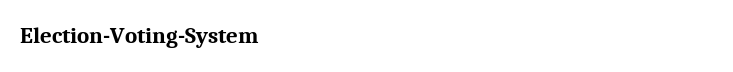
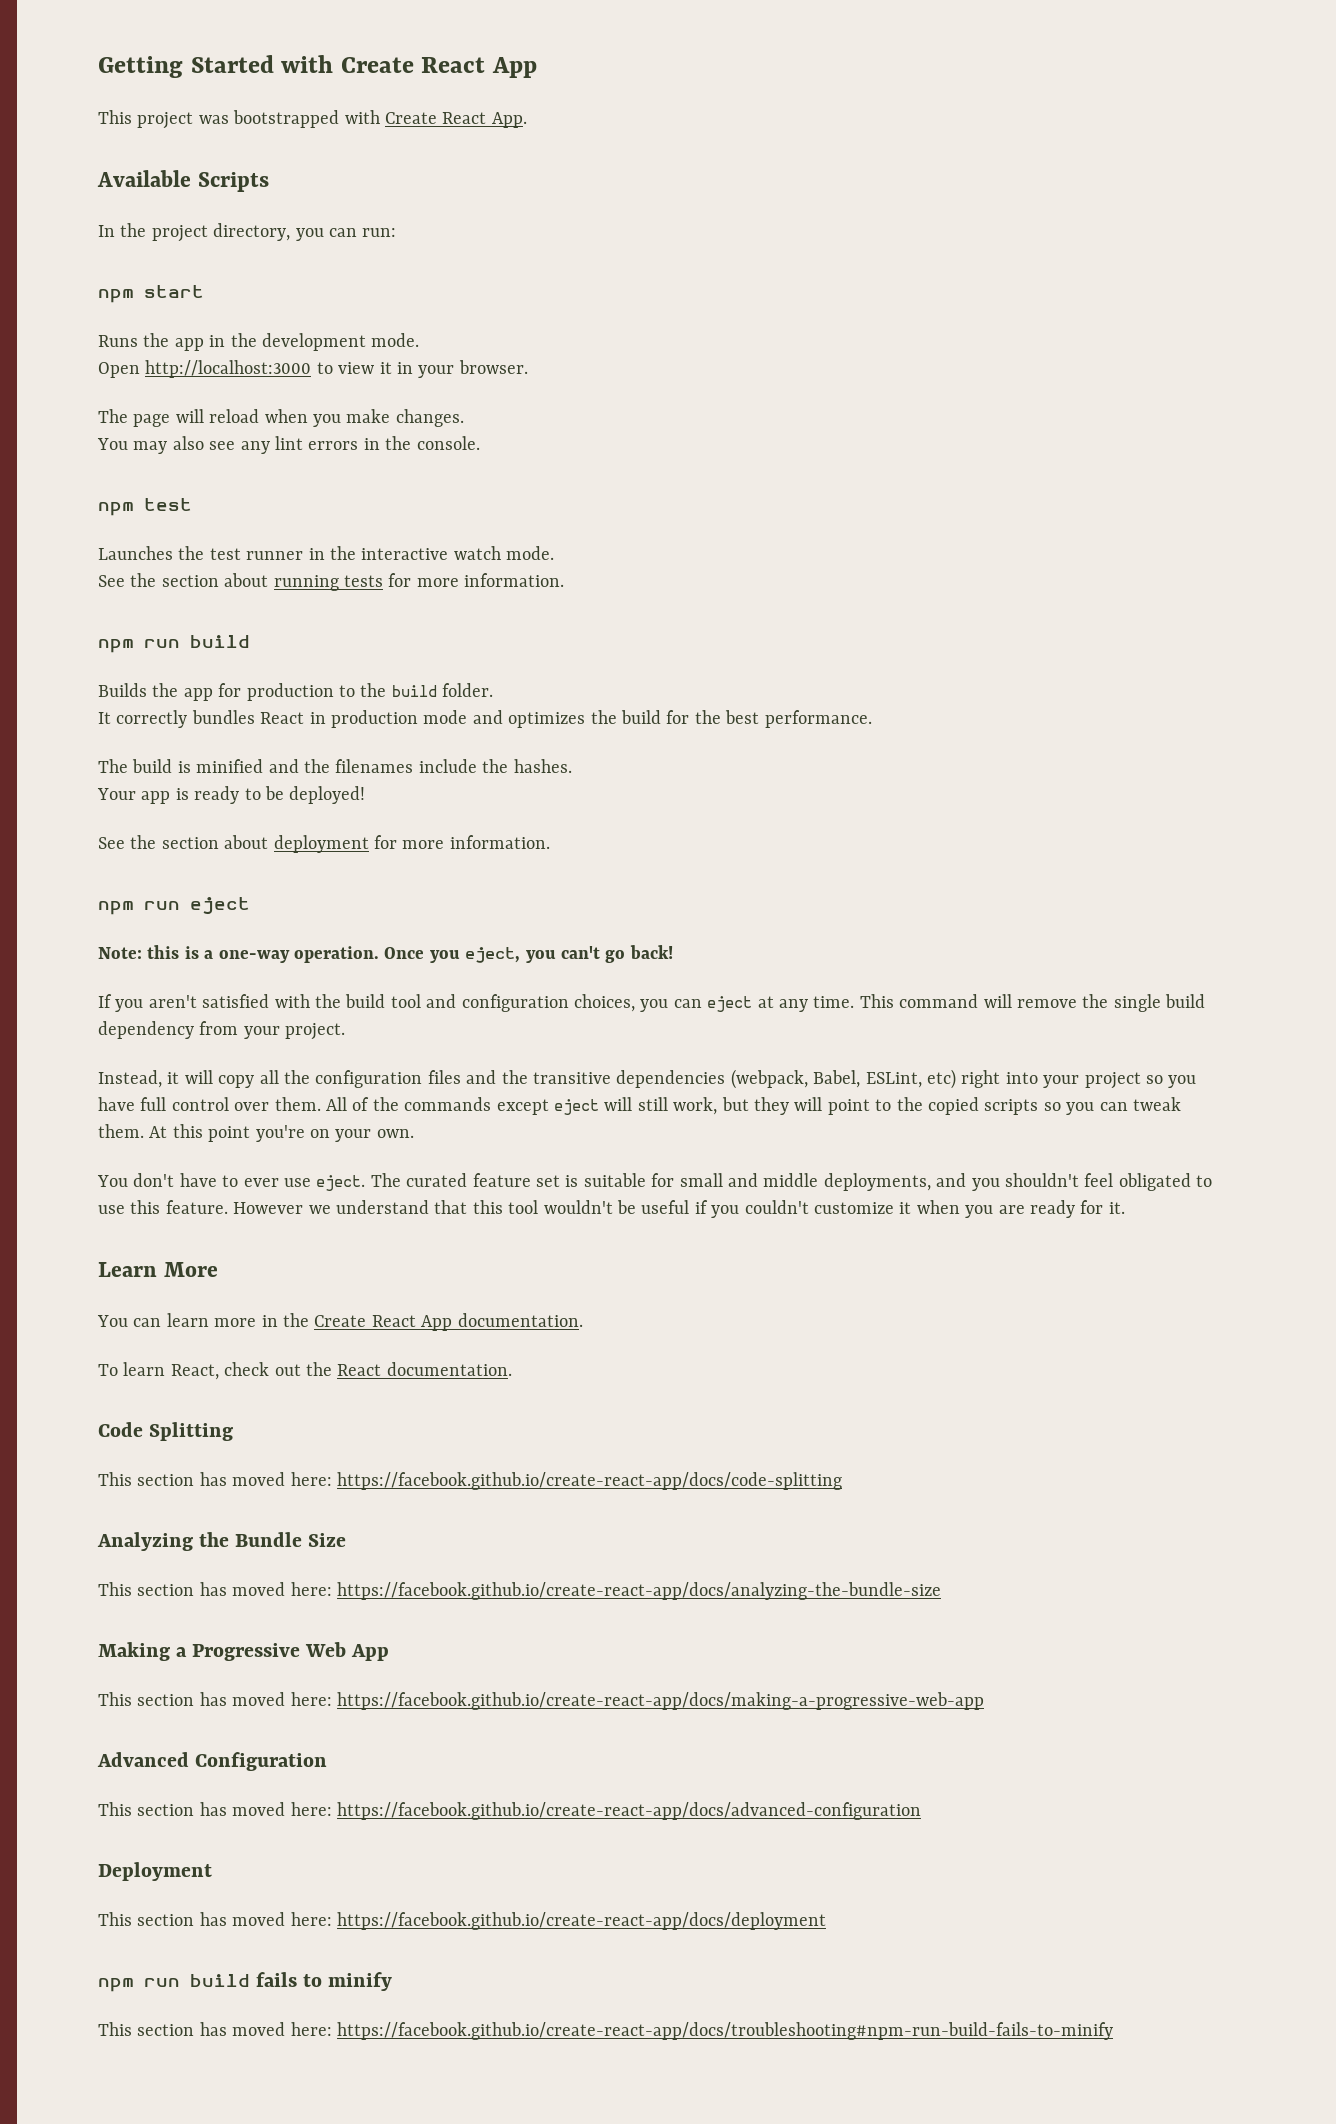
[20,27,259,48] Election-Voting-System -> [98,55,537,78] [98,110,527,129] [97,170,269,192] [98,223,397,242] [98,285,204,303] [98,333,420,351] [98,360,528,378] [98,409,464,427] [97,436,480,454] [98,498,192,516] [98,546,555,560] [98,573,565,591] [98,635,250,653] [98,683,494,701] [98,710,872,728] [98,759,572,773] [97,786,366,804] [98,835,550,853] [98,897,250,915] [98,945,673,963] [98,994,1206,1012] [98,1021,346,1040] [98,1069,1197,1089] [98,1097,1181,1115] [98,1124,414,1142] [97,1173,1213,1191] [98,1200,1125,1218] [98,1262,218,1277] [97,1313,583,1331] [98,1362,512,1380] [98,1422,234,1441] [98,1472,842,1490] [97,1532,347,1551] [98,1582,941,1600] [98,1642,390,1661] [98,1692,984,1710] [97,1752,328,1771] [98,1802,921,1820] [98,1862,212,1881] [98,1912,826,1930] [98,1972,393,1992] [98,2022,1113,2040] Getting Started with Create React App // This project was bootstrapped with Create React App. // Available Scripts // In the project directory, you can run: // npm start // Runs the app in the development mode. // Open http://localhost:3000 to view it in your browser. // The page will reload when you make changes. // You may also see any lint errors in the console. // npm test // Launches the test runner in the interactive watch mode. // See the section about running tests for more information. // npm run build // Builds the app for production to the build folder. // It correctly bundles React in production mode and optimizes the build for the best performance. // The build is minified and the filenames include the hashes. // Your app is ready to be deployed! // See the section about deployment for more information. // npm run eject // Note: this is a one-way operation. Once you eject, you can't go back! // If you aren't satisfied with the build tool and configuration choices, you can eject at any time. This command will remove the single build dependency from your project. // Instead, it will copy all the configuration files and the transitive dependencies (webpack, Babel, ESLint, etc) right into your project so you have full control over them. All of the commands except eject will still work, but they will point to the copied scripts so you can tweak them. At this point you're on your own. // You don't have to ever use eject. The curated feature set is suitable for small and middle deployments, and you shouldn't feel obligated to use this feature. However we understand that this tool wouldn't be useful if you couldn't customize it when you are ready for it. // Learn More // You can learn more in the Create React App documentation. // To learn React, check out the React documentation. // Code Splitting // This section has moved here: https://facebook.github.io/create-react-app/docs/code-splitting // Analyzing the Bundle Size // This section has moved here: https://facebook.github.io/create-react-app/docs/analyzing-the-bundle-size // Making a Progressive Web App // This section has moved here: https://facebook.github.io/create-react-app/docs/making-a-progressive-web-app // Advanced Configuration // This section has moved here: https://facebook.github.io/create-react-app/docs/advanced-configuration // Deployment // This section has moved here: https://facebook.github.io/create-react-app/docs/deployment // npm run build fails to minify // This section has moved here: https://facebook.github.io/create-react-app/docs/troubleshooting#npm-run-build-fails-to-minify

